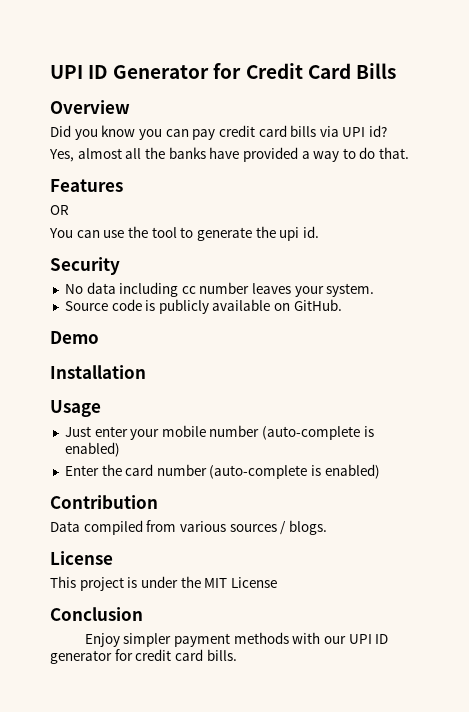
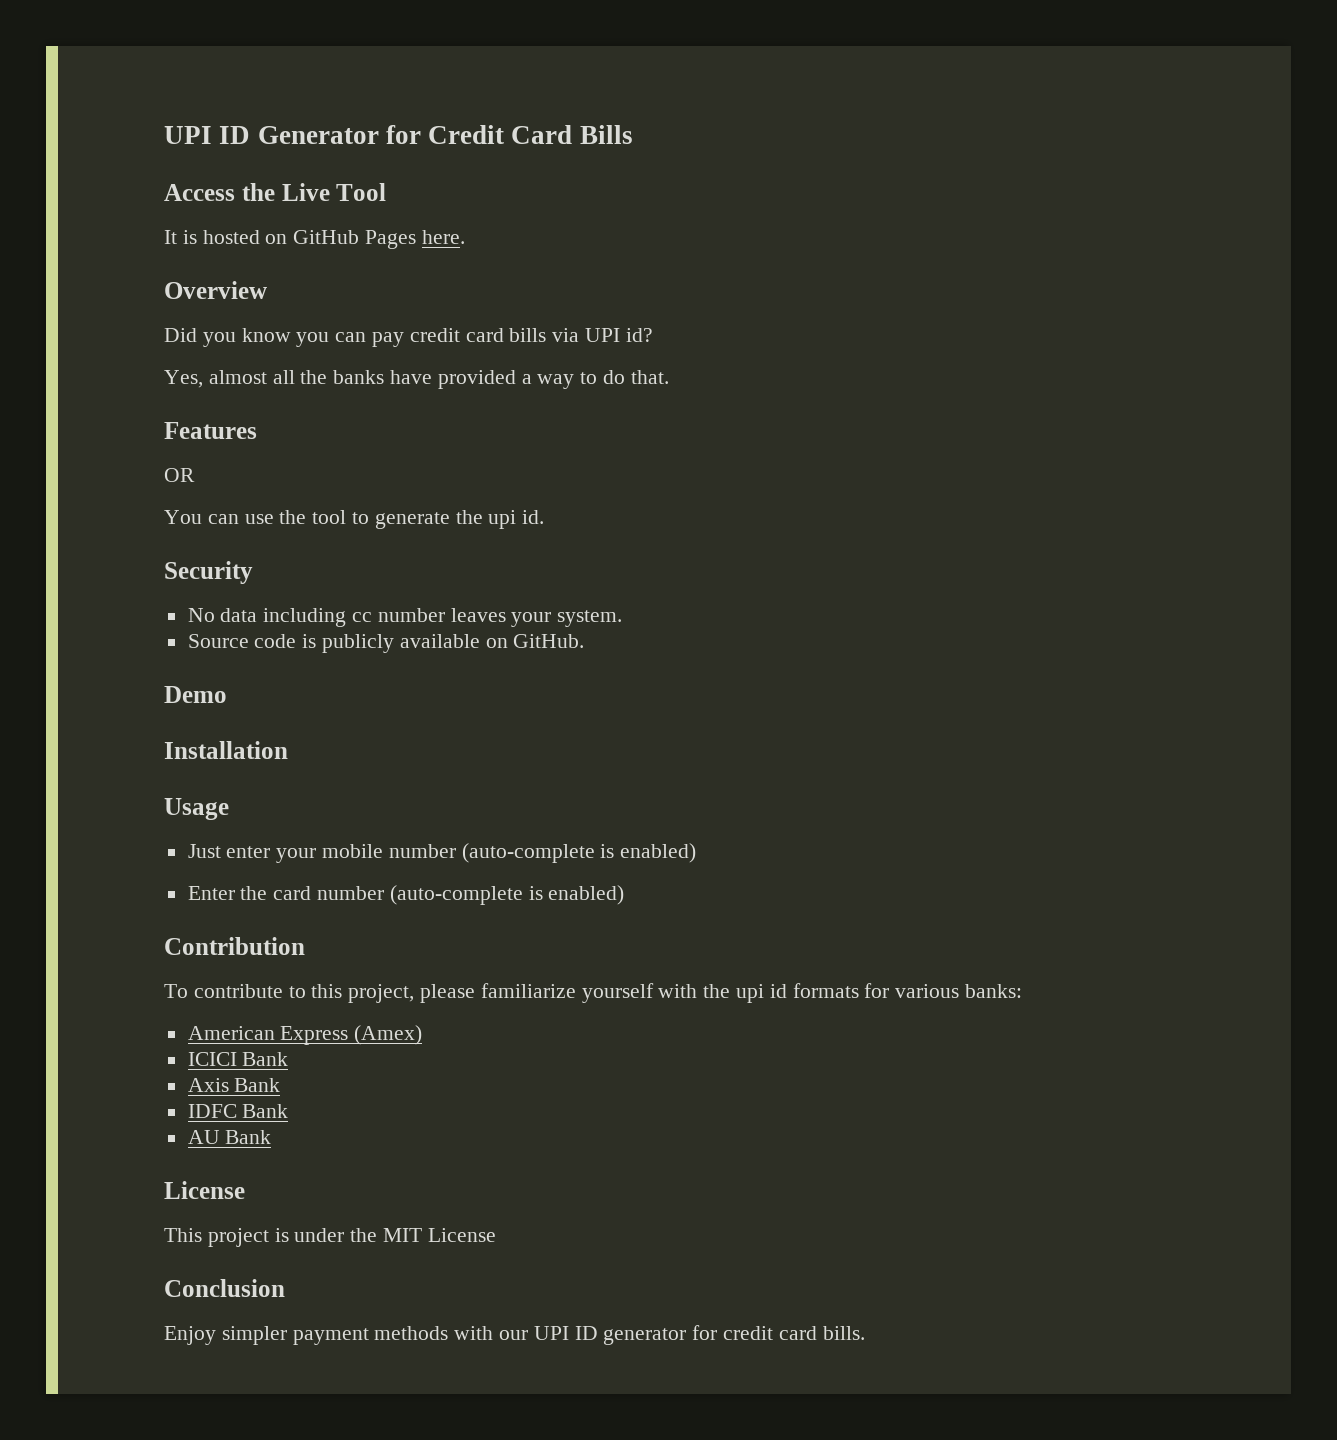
(396, 71) none -> [164,183,387,201] [164,230,465,249] // Access the Live Tool // It is hosted on GitHub Pages here.
[50,520,327,535] Data compiled from various sources / blogs. -> [164,983,1023,1003] [187,1025,423,1045] [187,1052,289,1066] [187,1078,281,1092] [187,1104,289,1118] [187,1130,272,1144] To contribute to this project, please familiarize yourself with the upi id formats for various banks: // American Express (Amex) // ICICI Bank // Axis Bank // IDFC Bank // AU Bank

